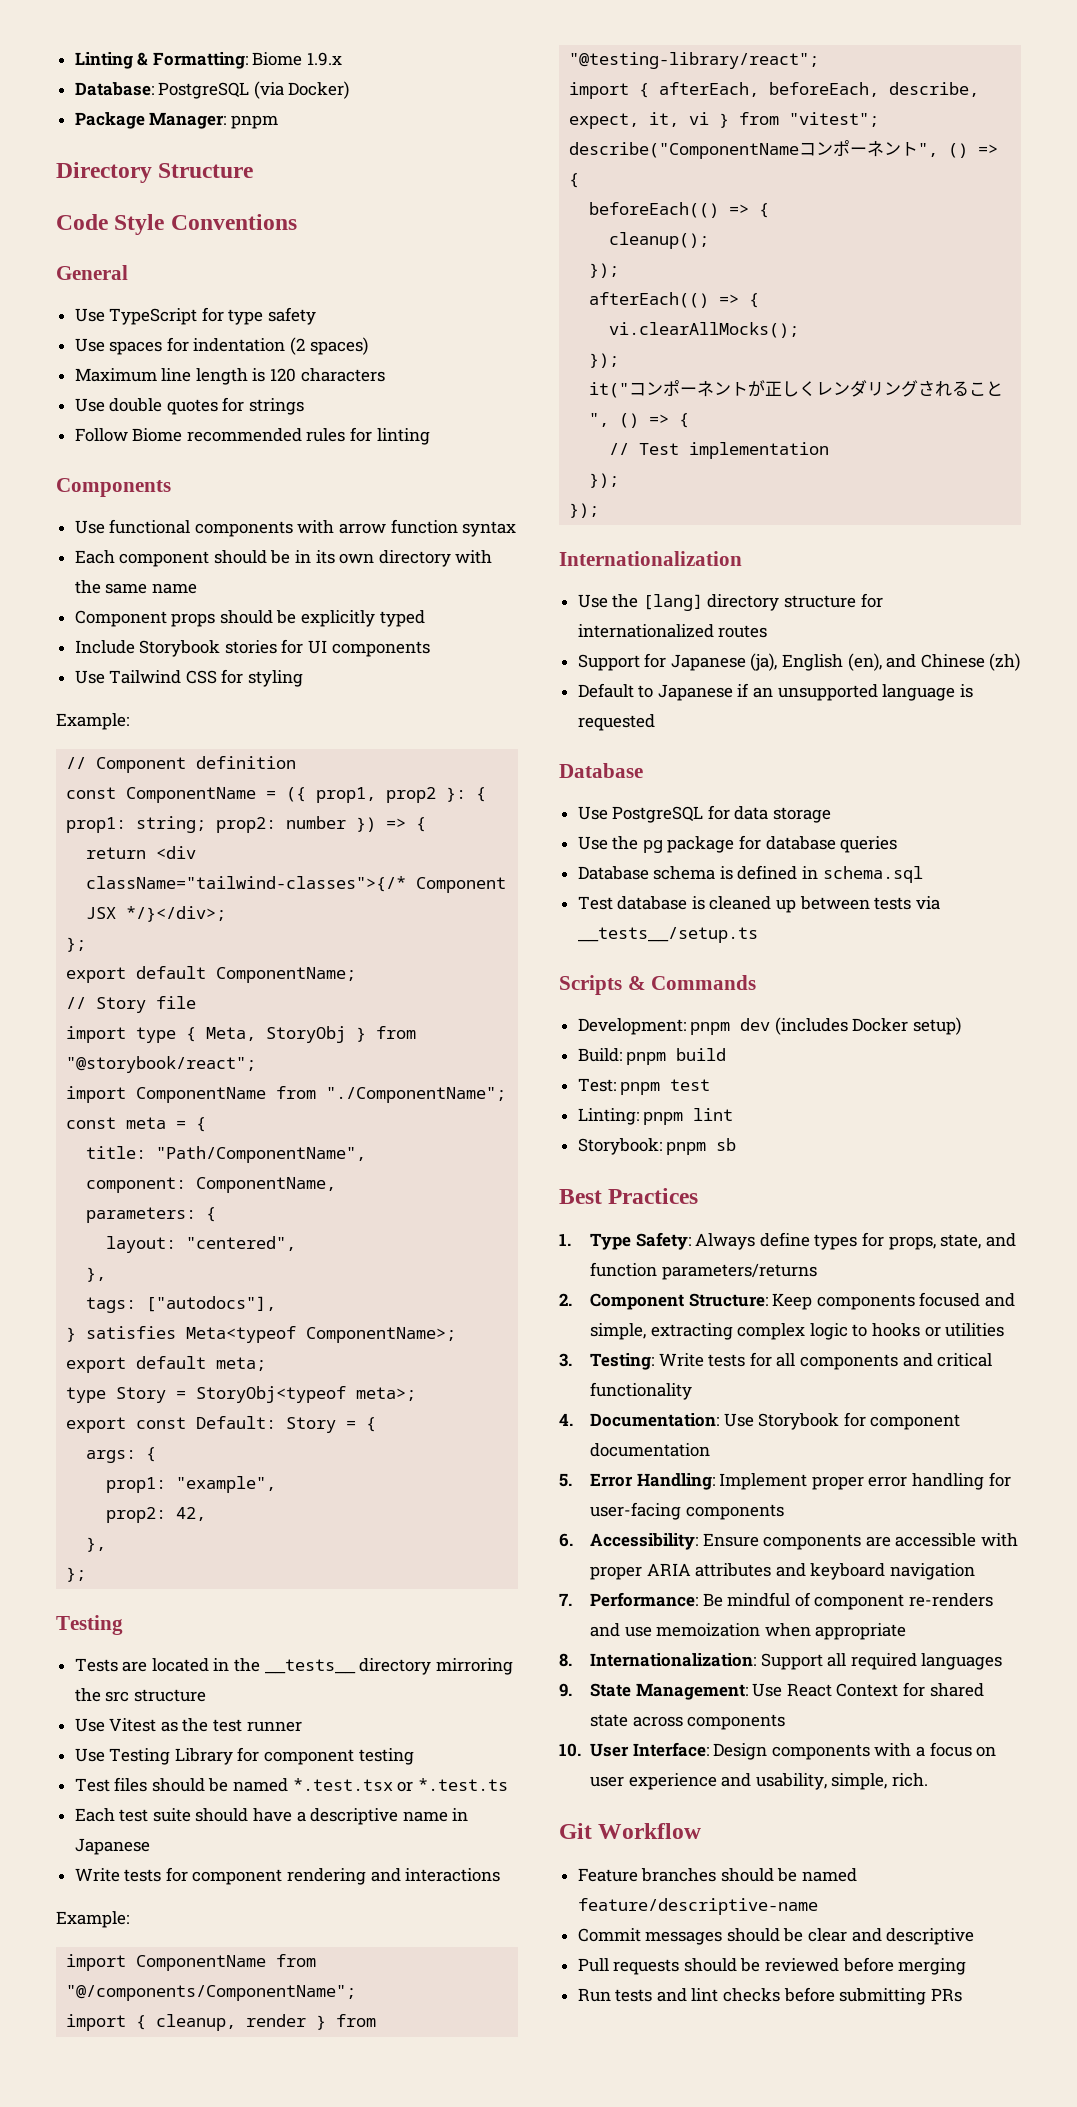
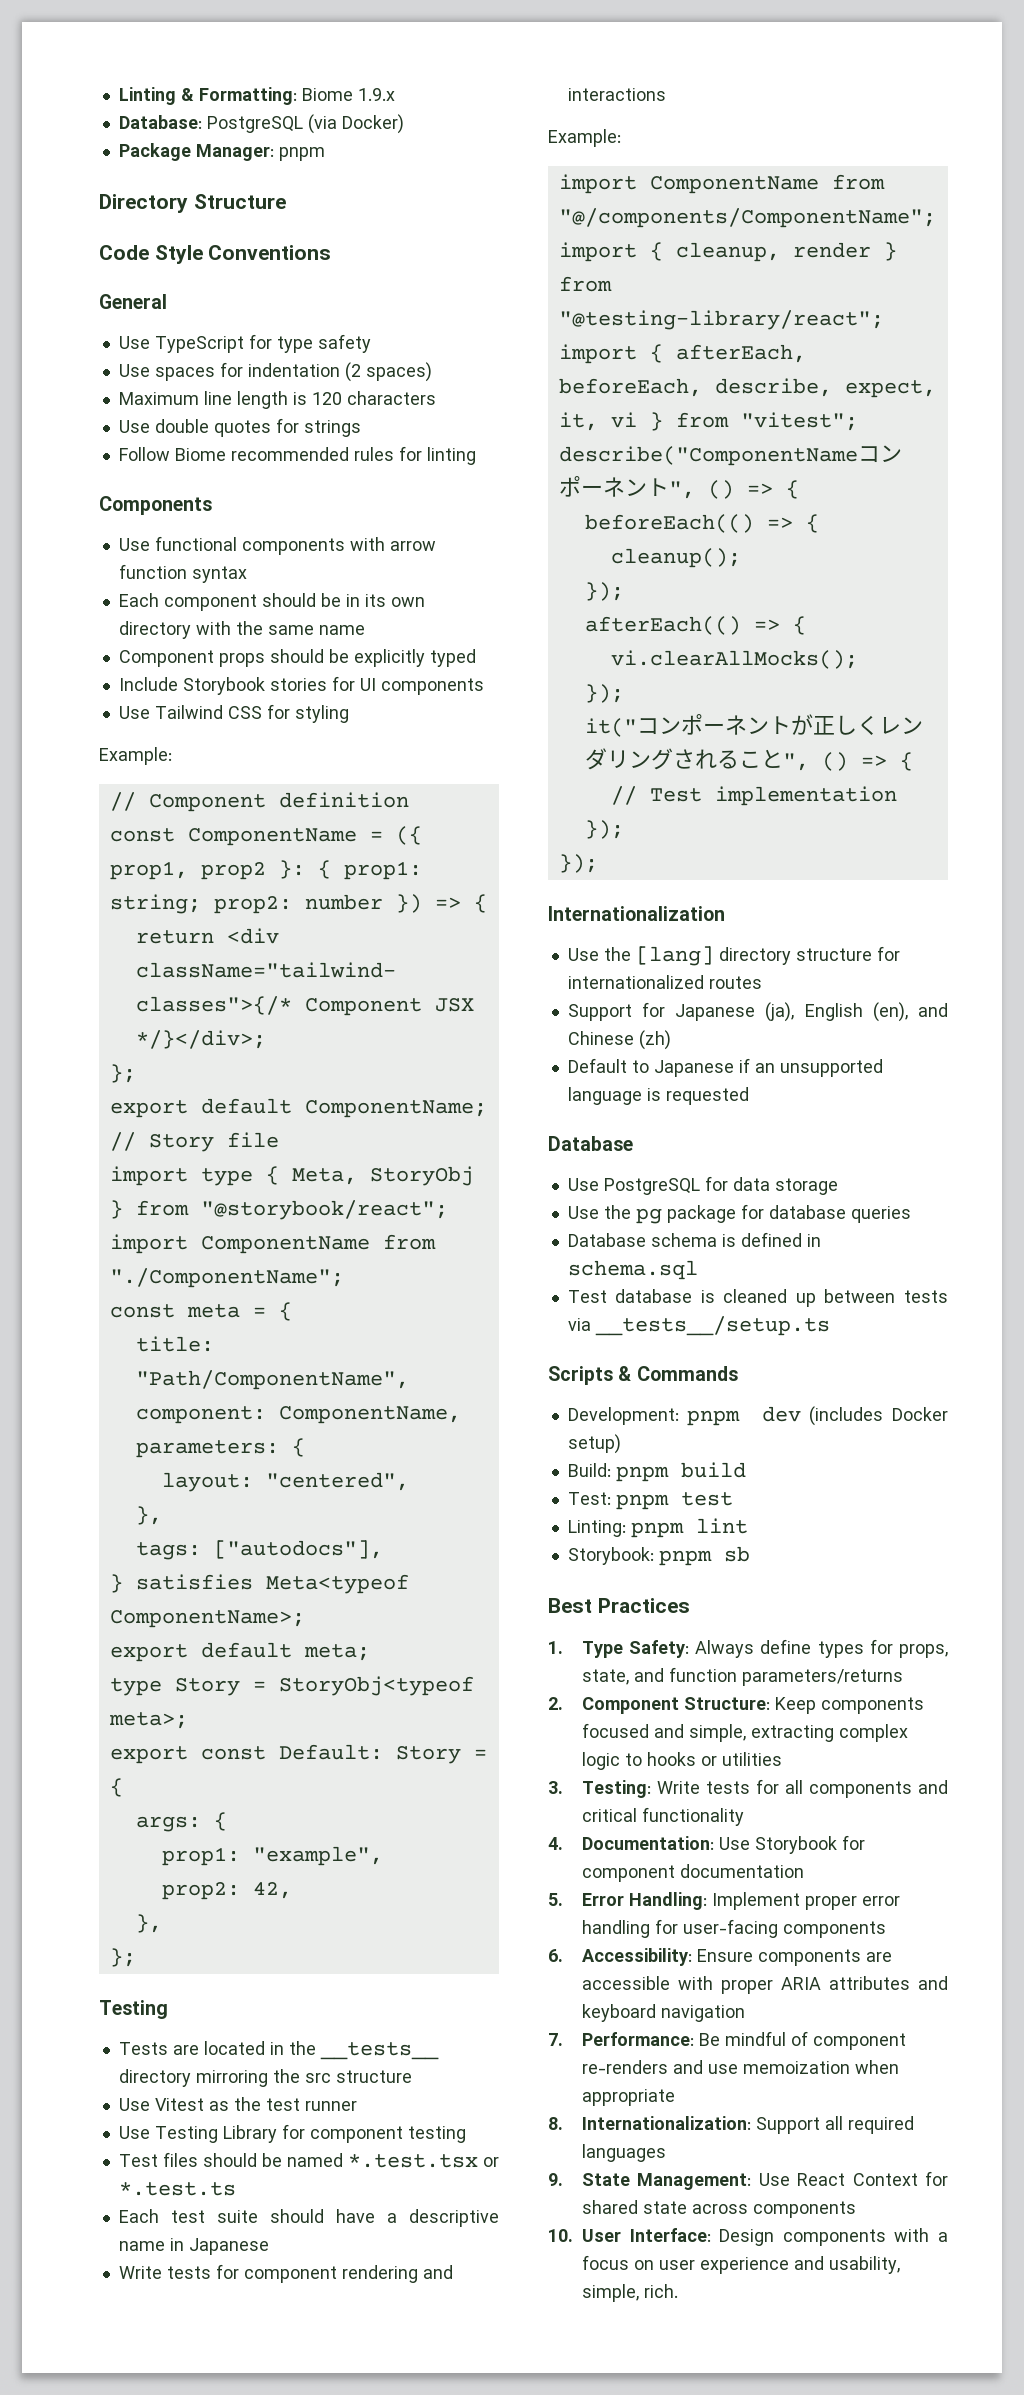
[559,1823,702,1839] [577,1868,858,1882] [577,1898,818,1915] [577,1928,975,1945] [577,1957,967,1975] [577,1987,962,2005] // Git Workflow // Feature branches should be named feature/descriptive-name // Commit messages should be clear and descriptive // Pull requests should be reviewed before merging // Run tests and lint checks before submitting PRs -> (678, 2291) none

